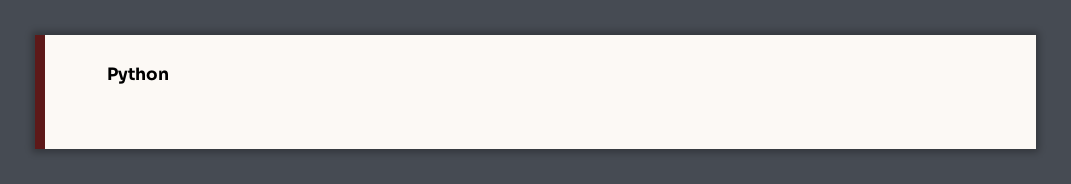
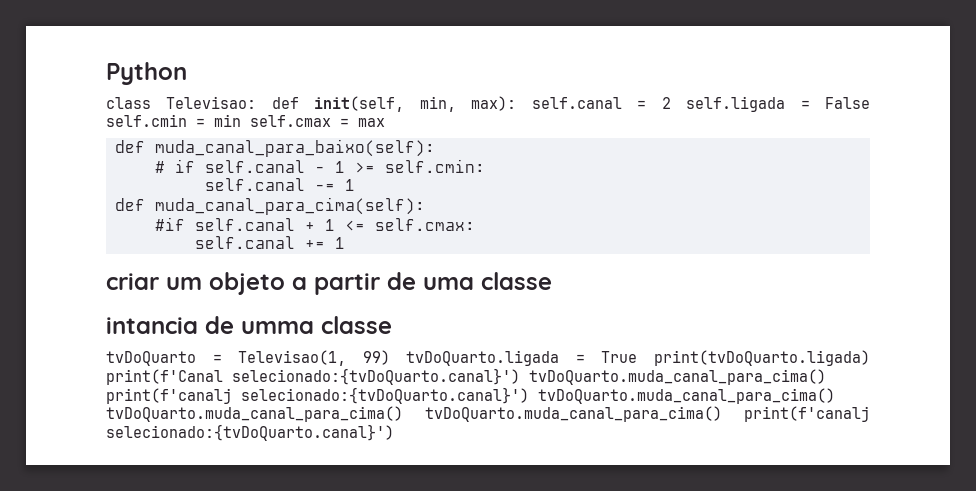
(169, 75) none -> [106,96,871,112] [106,114,385,127] [115,139,435,157] [155,159,485,173] [205,178,355,191] [115,197,425,215] [155,217,475,231] [195,236,345,249] [106,272,552,295] [106,316,392,334] [106,350,870,366] [106,368,826,385] [106,387,835,404] [106,406,870,422] [106,424,394,441] // class Televisao: def init(self, min, max): self.canal = 2 self.ligada = False self.cmin = min self.cmax = max // def muda_canal_para_baixo(self): // # if self.canal - 1 >= self.cmin: // self.canal -= 1 // def muda_canal_para_cima(self): // #if self.canal + 1 <= self.cmax: // self.canal += 1 // criar um objeto a partir de uma classe // intancia de umma classe // tvDoQuarto = Televisao(1, 99) tvDoQuarto.ligada = True print(tvDoQuarto.ligada) print(f'Canal selecionado:{tvDoQuarto.canal}') tvDoQuarto.muda_canal_para_cima() print(f'canalj selecionado:{tvDoQuarto.canal}') tvDoQuarto.muda_canal_para_cima() tvDoQuarto.muda_canal_para_cima() tvDoQuarto.muda_canal_para_cima() print(f'canalj selecionado:{tvDoQuarto.canal}')

